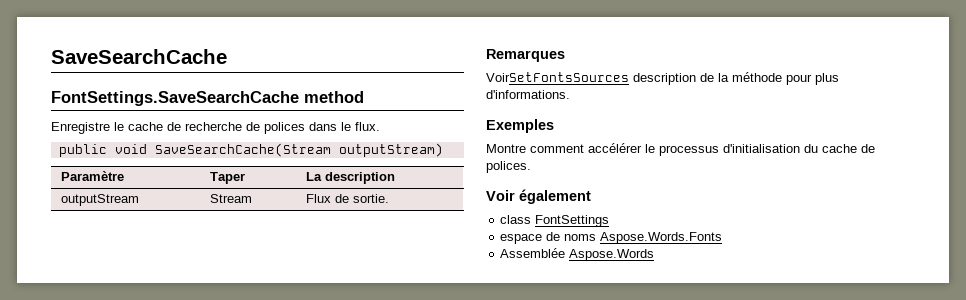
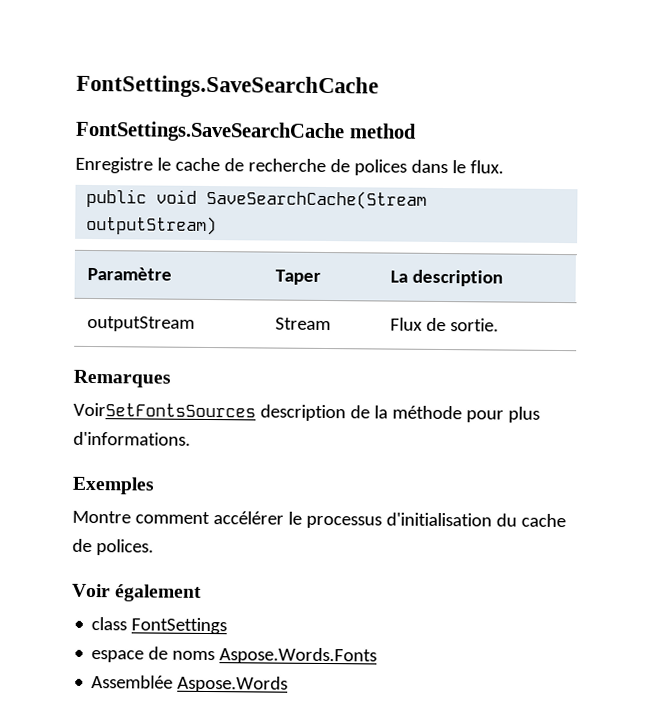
[51,49,227,64] SaveSearchCache -> [76,74,379,99] FontSettings.SaveSearchCache

